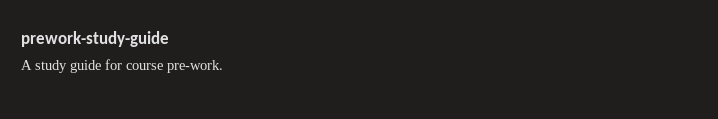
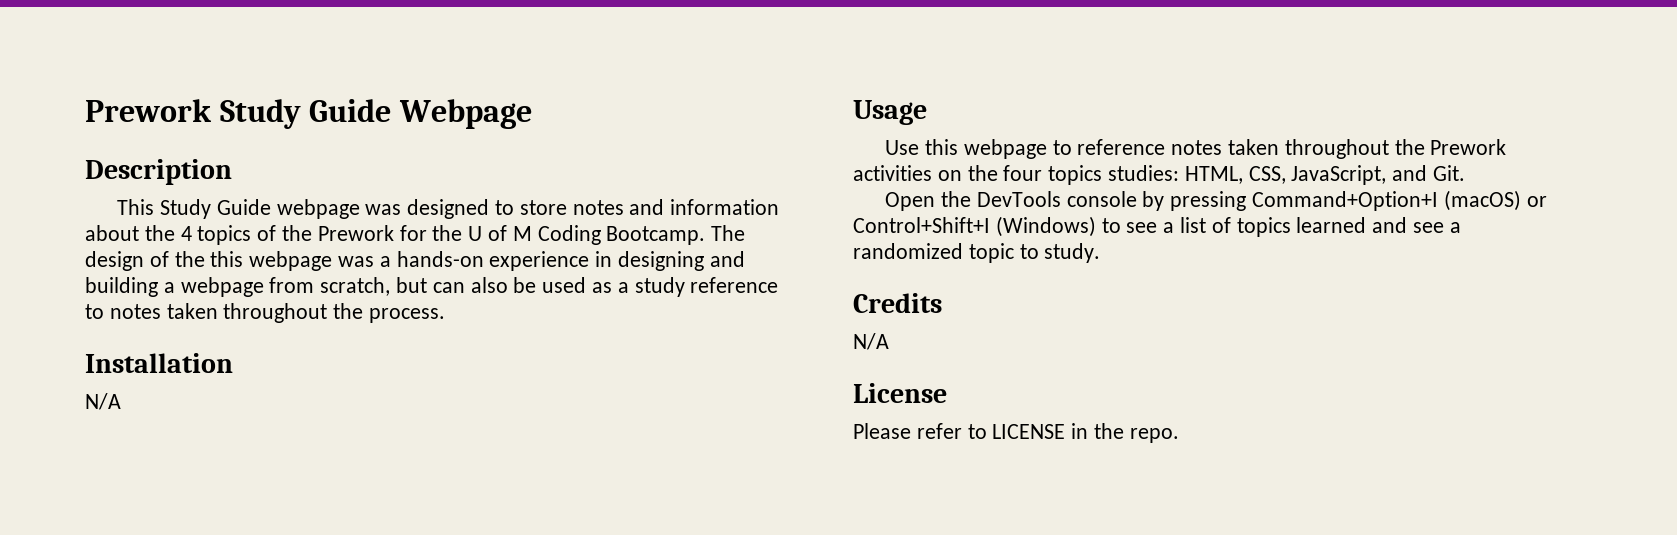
[21,31,169,47] [21,59,223,73] prework-study-guide // A study guide for course pre-work. -> [85,99,532,129] [85,159,232,185] [117,199,780,219] [85,225,746,245] [85,251,745,271] [85,277,779,297] [85,303,446,323] [85,353,233,373] [85,393,121,410] [853,100,927,125] [885,139,1507,159] [853,165,1466,185] [885,190,1547,211] [853,216,1461,237] [853,243,1101,263] [853,293,942,313] [853,333,889,350] [853,383,947,403] [853,423,1179,443] Prework Study Guide Webpage // Description // This Study Guide webpage was designed to store notes and information about the 4 topics of the Prework for the U of M Coding Bootcamp. The design of the this webpage was a hands-on experience in designing and building a webpage from scratch, but can also be used as a study reference to notes taken throughout the process. // Installation // N/A // Usage // Use this webpage to reference notes taken throughout the Prework activities on the four topics studies: HTML, CSS, JavaScript, and Git. // Open the DevTools console by pressing Command+Option+I (macOS) or Control+Shift+I (Windows) to see a list of topics learned and see a randomized topic to study. // Credits // N/A // License // Please refer to LICENSE in the repo.

